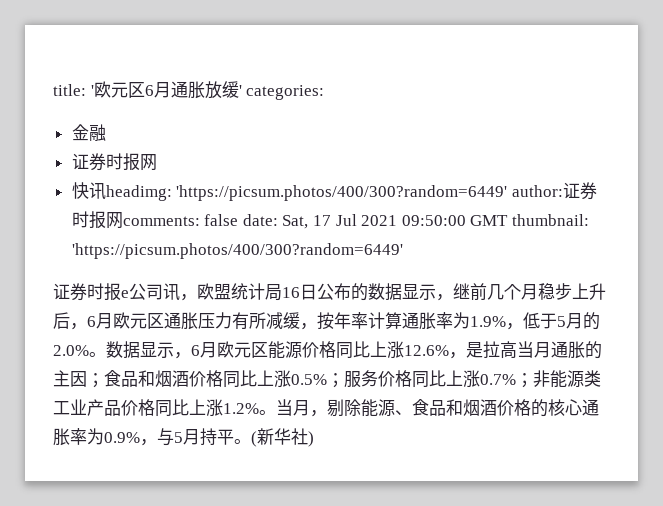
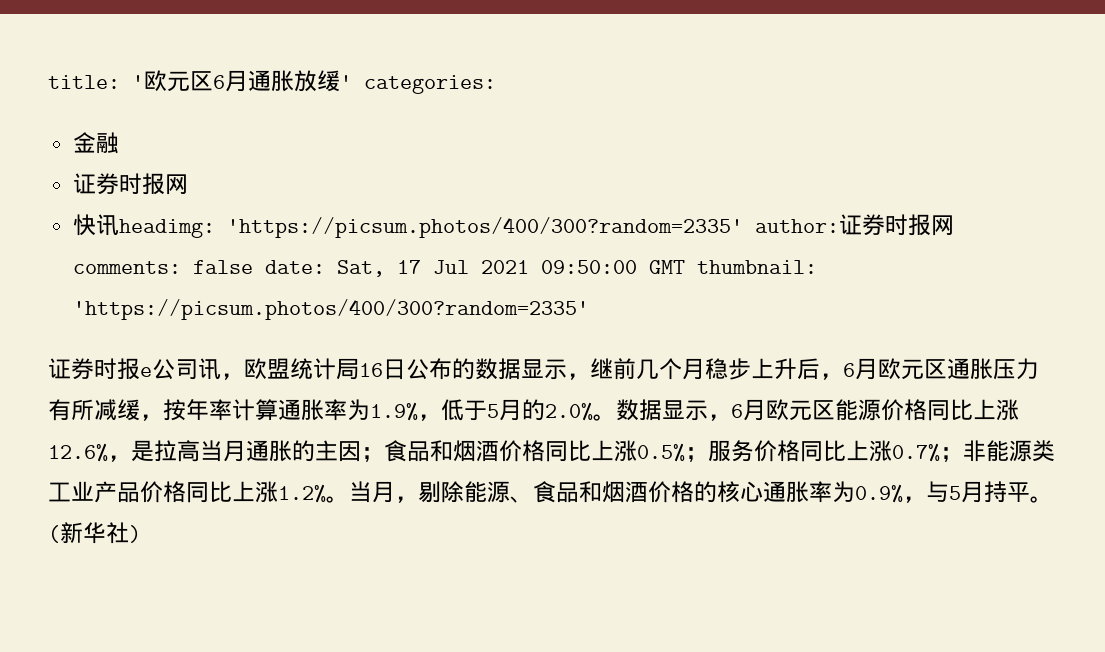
[176,185,508,201] 'https://picsum.photos/400/300?random=6449' -> [227,217,744,238] 'https://picsum.photos/400/300?random=2335'
[71,243,403,259] 'https://picsum.photos/400/300?random=6449' -> [73,299,590,320] 'https://picsum.photos/400/300?random=2335'

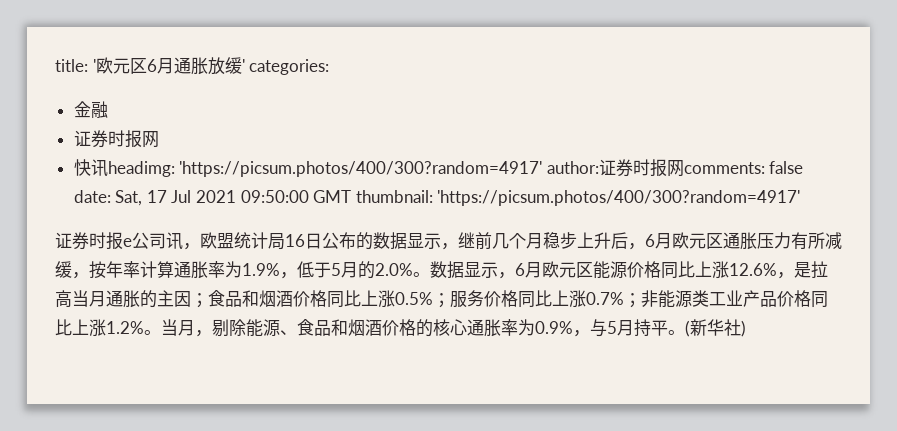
[227,217,744,238] 'https://picsum.photos/400/300?random=2335' -> [179,161,543,177] 'https://picsum.photos/400/300?random=4917'
[73,299,590,320] 'https://picsum.photos/400/300?random=2335' -> [437,190,801,206] 'https://picsum.photos/400/300?random=4917'

